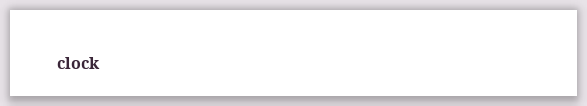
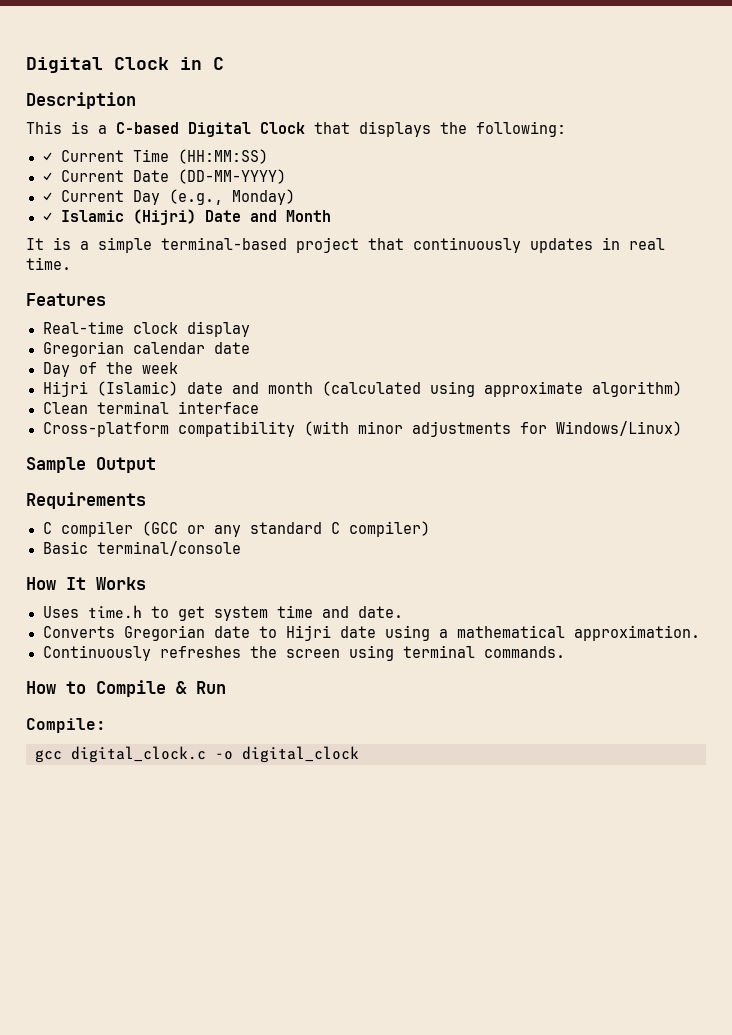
[57,57,100,69] clock -> [26,57,224,73] [26,92,136,109] [26,121,566,137] [42,149,268,164] [42,169,286,184] [42,189,295,205] [42,209,331,225] [26,237,665,253] [26,257,71,270] [26,293,106,306] [42,321,250,337] [42,341,250,357] [42,362,178,377] [42,381,682,397] [42,401,259,414] [42,421,682,437] [26,457,156,473] [26,492,146,509] [42,521,430,537] [42,541,241,556] [26,577,146,590] [42,605,403,621] [42,625,700,641] [42,645,565,661] [26,680,226,697] [26,718,106,733] [35,746,359,763] Digital Clock in C // Description // This is a C-based Digital Clock that displays the following: // ✓ Current Time (HH:MM:SS) // ✓ Current Date (DD-MM-YYYY) // ✓ Current Day (e.g., Monday) // ✓ Islamic (Hijri) Date and Month // It is a simple terminal-based project that continuously updates in real time. // Features // Real-time clock display // Gregorian calendar date // Day of the week // Hijri (Islamic) date and month (calculated using approximate algorithm) // Clean terminal interface // Cross-platform compatibility (with minor adjustments for Windows/Linux) // Sample Output // Requirements // C compiler (GCC or any standard C compiler) // Basic terminal/console // How It Works // Uses time.h to get system time and date. // Converts Gregorian date to Hijri date using a mathematical approximation. // Continuously refreshes the screen using terminal commands. // How to Compile & Run // Compile: // gcc digital_clock.c -o digital_clock

